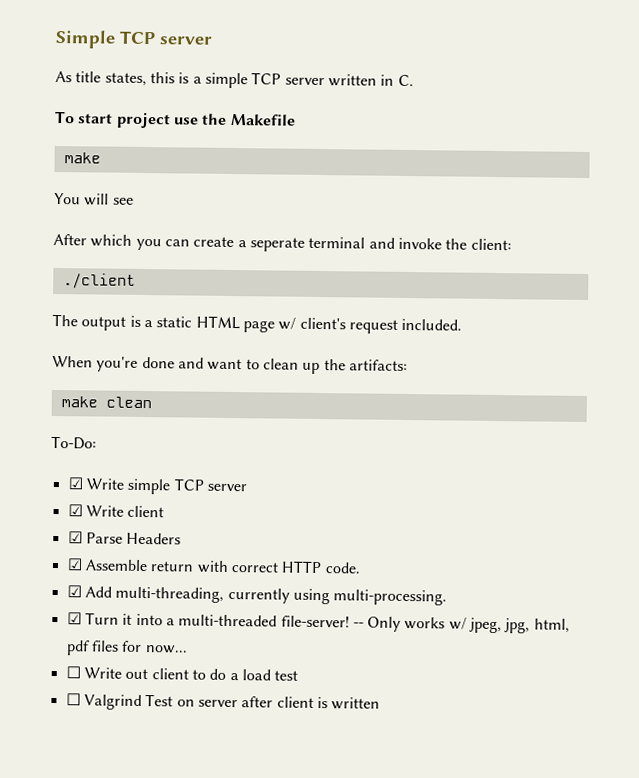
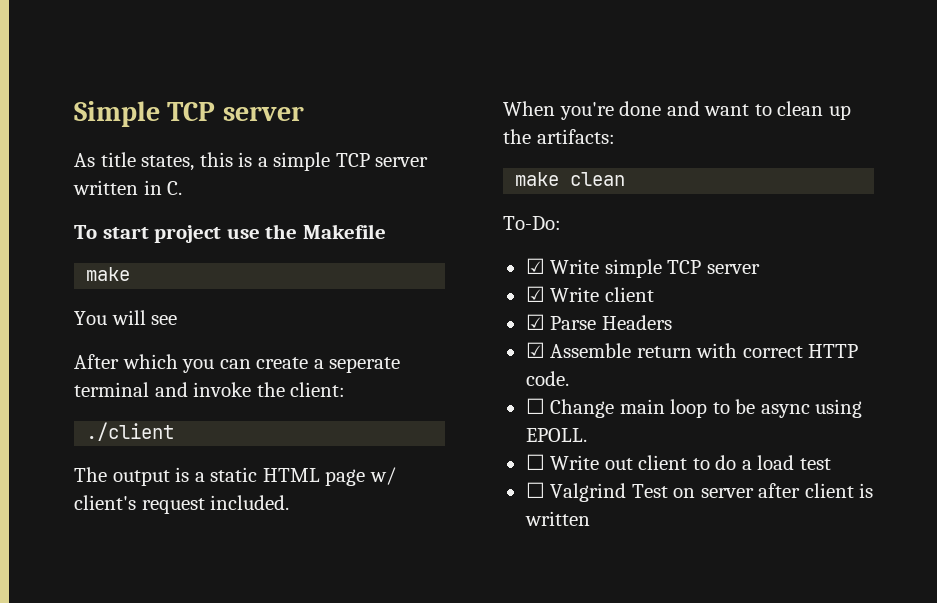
[66,585,448,606] [66,612,570,634] [65,640,188,656] ☑ Add multi-threading, currently using multi-processing. // ☑ Turn it into a multi-threaded file-server! -- Only works w/ jpeg, jpg, html, pdf files for now... -> [525,398,863,418] [525,428,587,442] ☐ Change main loop to be async using EPOLL.

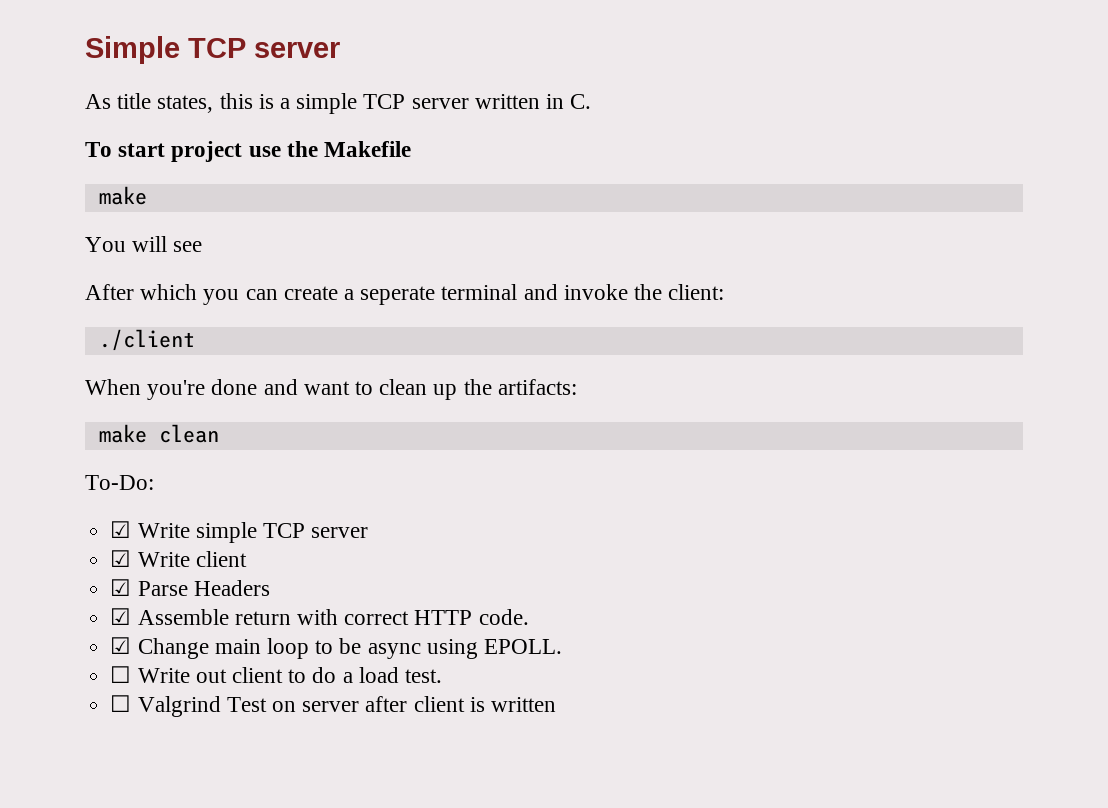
[74,467,396,486] [74,495,290,514] // The output is a static HTML page w/ client's request included. -> (195, 340) none
[525,398,545,414] ☐ -> [110,637,132,654] ☑
[799,458,831,470] test -> [404,669,442,683] test.

